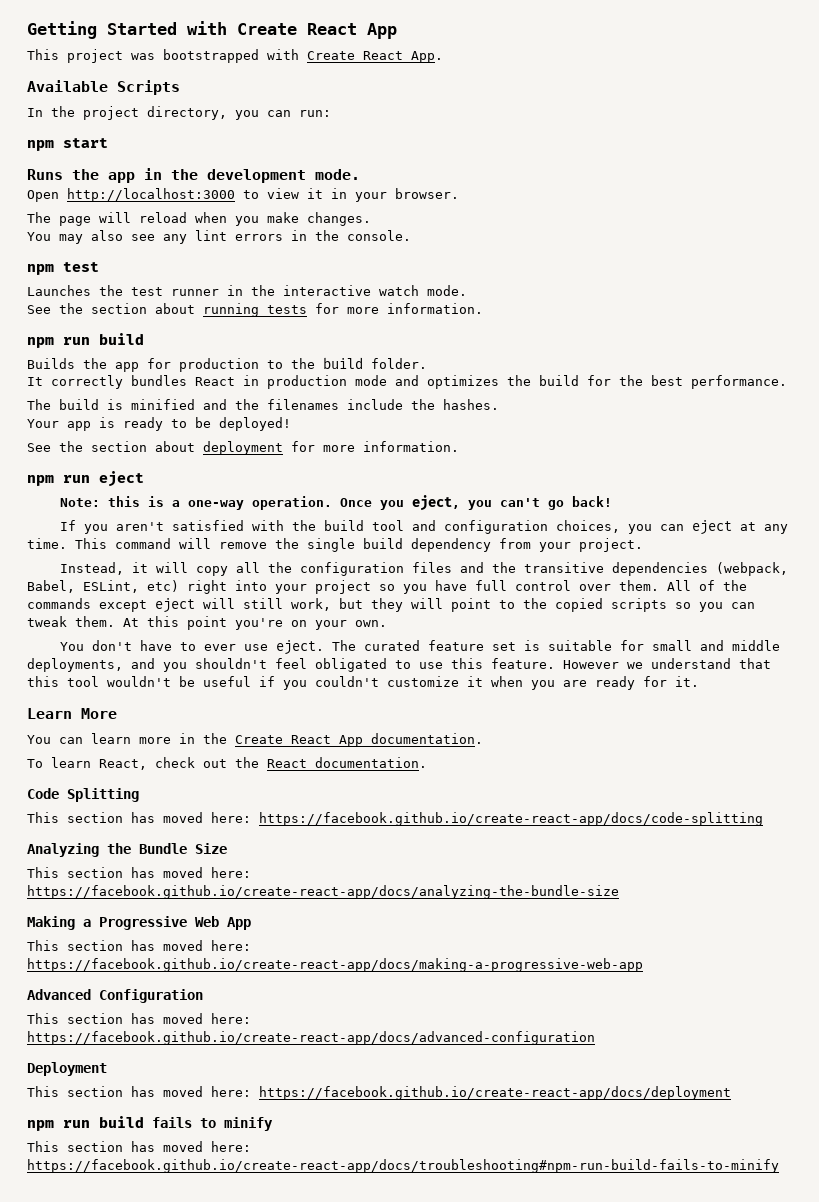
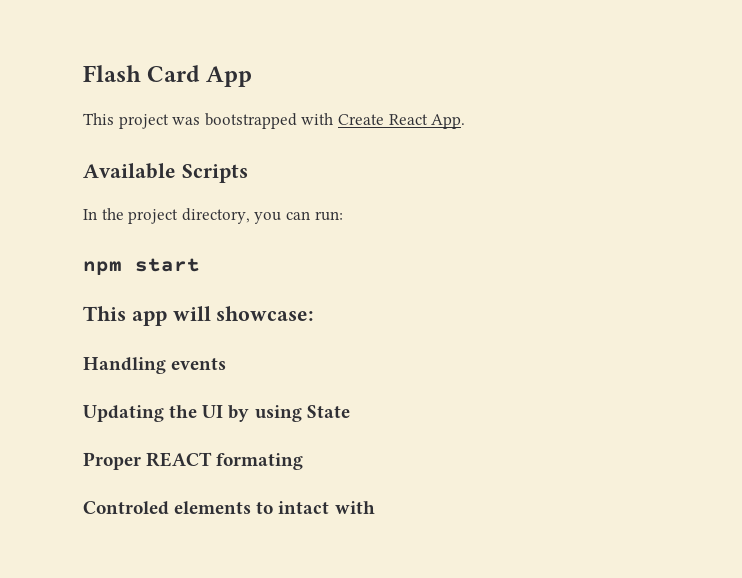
[27,21,357,39] Getting Started with Create React -> [83,65,201,82] Flash Card
[27,168,360,183] [27,188,459,202] [27,212,371,226] [27,230,411,244] [27,262,99,275] [27,285,467,296] [27,303,483,317] [27,333,144,348] [27,357,427,372] [27,375,787,389] [27,399,499,410] [27,417,291,431] [27,441,459,455] [27,471,144,487] [59,495,612,511] [59,520,788,535] [27,538,643,552] [59,562,788,576] [27,580,747,594] [27,598,755,613] [27,616,387,630] [59,640,780,655] [27,658,771,672] [27,676,699,690] [27,708,117,719] [27,733,483,747] [27,757,427,770] [27,788,139,802] [27,812,763,826] [27,843,227,857] [27,867,251,878] [27,885,619,899] [27,916,251,930] [27,940,251,951] [27,958,643,972] [27,989,203,1003] [27,1013,251,1024] [27,1031,595,1045] [27,1062,107,1076] [27,1086,731,1100] [27,1116,273,1131] [27,1141,251,1152] [27,1159,779,1173] Runs the app in the development mode. // Open http://localhost:3000 to view it in your browser. // The page will reload when you make changes. // You may also see any lint errors in the console. // npm test // Launches the test runner in the interactive watch mode. // See the section about running tests for more information. // npm run build // Builds the app for production to the build folder. // It correctly bundles React in production mode and optimizes the build for the best performance. // The build is minified and the filenames include the hashes. // Your app is ready to be deployed! // See the section about deployment for more information. // npm run eject // Note: this is a one-way operation. Once you eject, you can't go back! // If you aren't satisfied with the build tool and configuration choices, you can eject at any time. This command will remove the single build dependency from your project. // Instead, it will copy all the configuration files and the transitive dependencies (webpack, Babel, ESLint, etc) right into your project so you have full control over them. All of the commands except eject will still work, but they will point to the copied scripts so you can tweak them. At this point you're on your own. // You don't have to ever use eject. The curated feature set is suitable for small and middle deployments, and you shouldn't feel obligated to use this feature. However we understand that this tool wouldn't be useful if you couldn't customize it when you are ready for it. // Learn More // You can learn more in the Create React App documentation. // To learn React, check out the React documentation. // Code Splitting // This section has moved here: https://facebook.github.io/create-react-app/docs/code-splitting // Analyzing the Bundle Size // This section has moved here: https://facebook.github.io/create-react-app/docs/analyzing-the-bundle-size // Making a Progressive Web App // This section has moved here: https://facebook.github.io/create-react-app/docs/making-a-progressive-web-app // Advanced Configuration // This section has moved here: https://facebook.github.io/create-react-app/docs/advanced-configuration // Deployment // This section has moved here: https://facebook.github.io/create-react-app/docs/deployment // npm run build fails to minify // This section has moved here: https://facebook.github.io/create-react-app/docs/troubleshooting#npm-run-build-fails-to-minify -> [83,306,315,326] [83,357,227,374] [83,405,350,422] [83,452,304,470] [83,501,375,515] This app will showcase: // Handling events // Updating the UI by using State // Proper REACT formating // Controled elements to intact with

